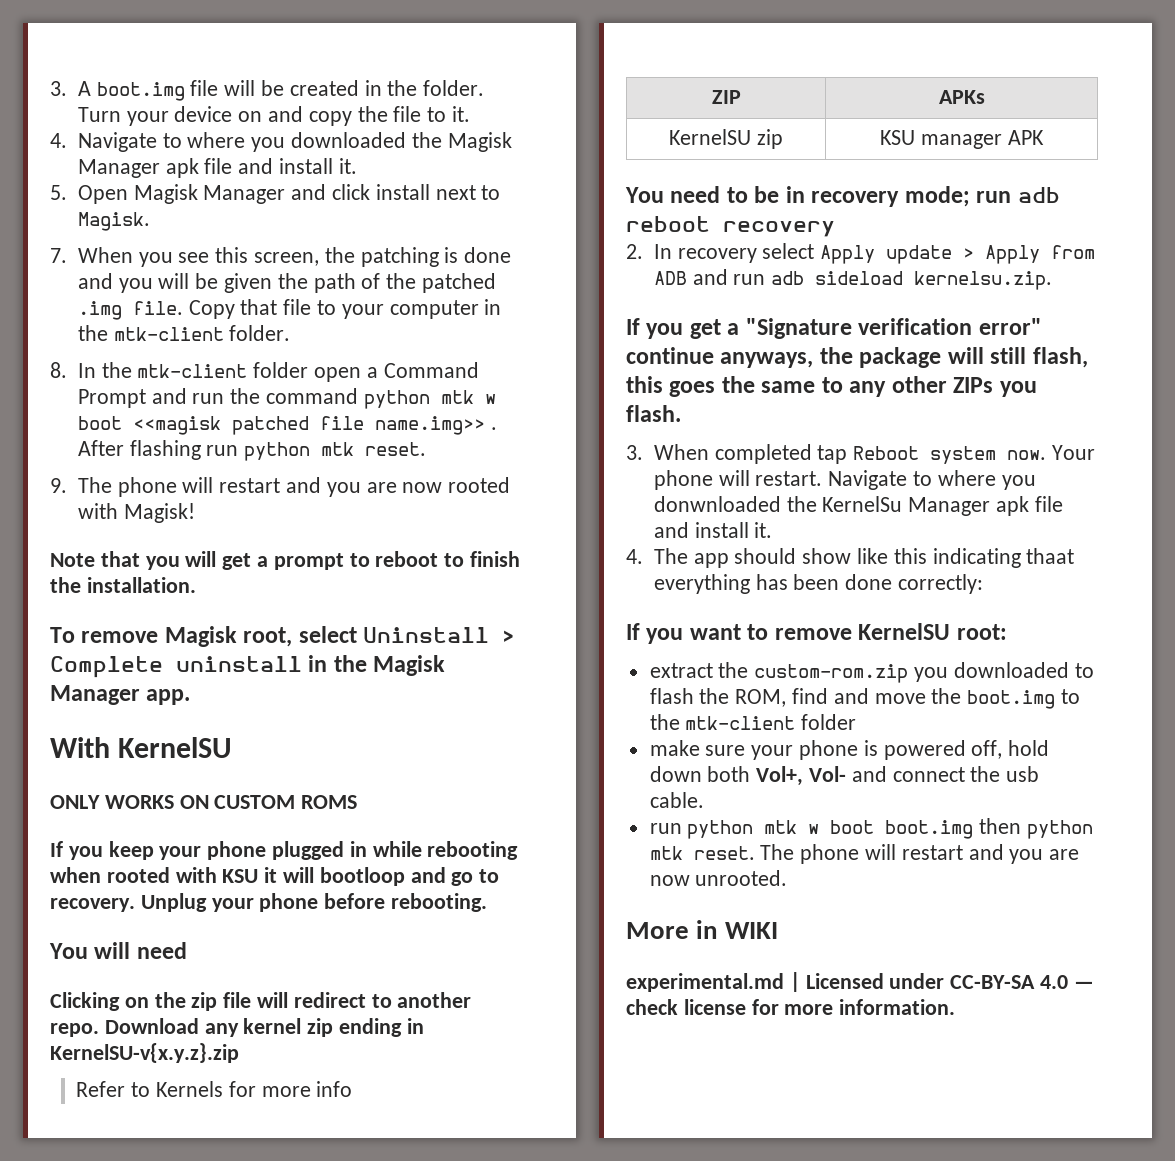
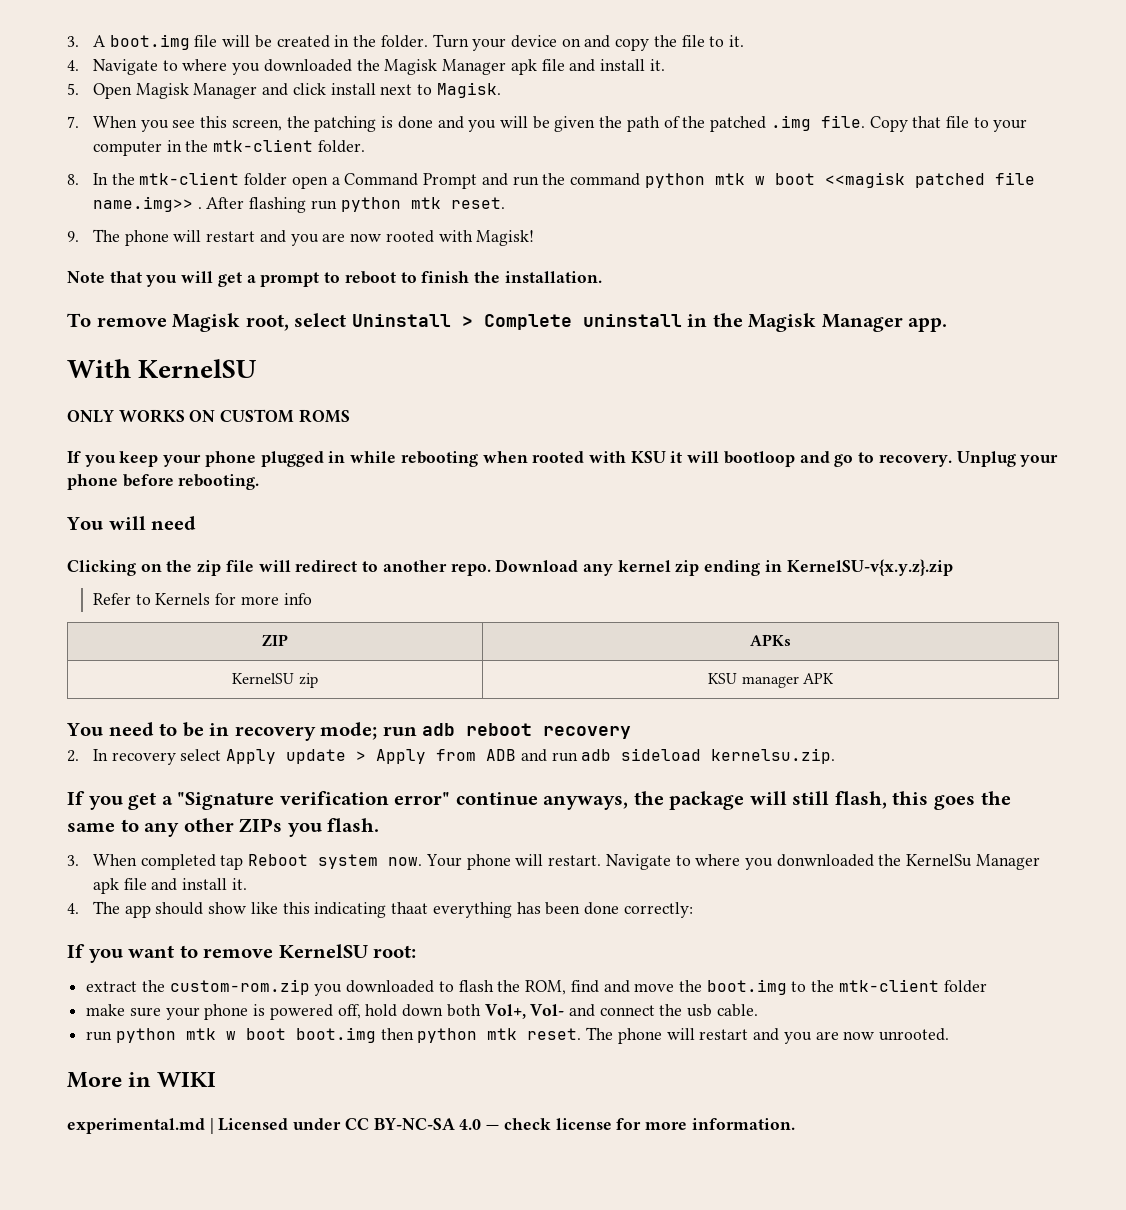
[950,975,1036,989] CC-BY-SA -> [344,1118,455,1130] CC BY-NC-SA

